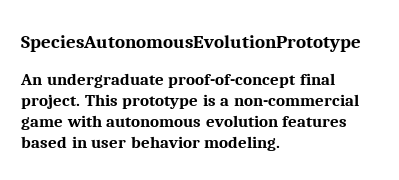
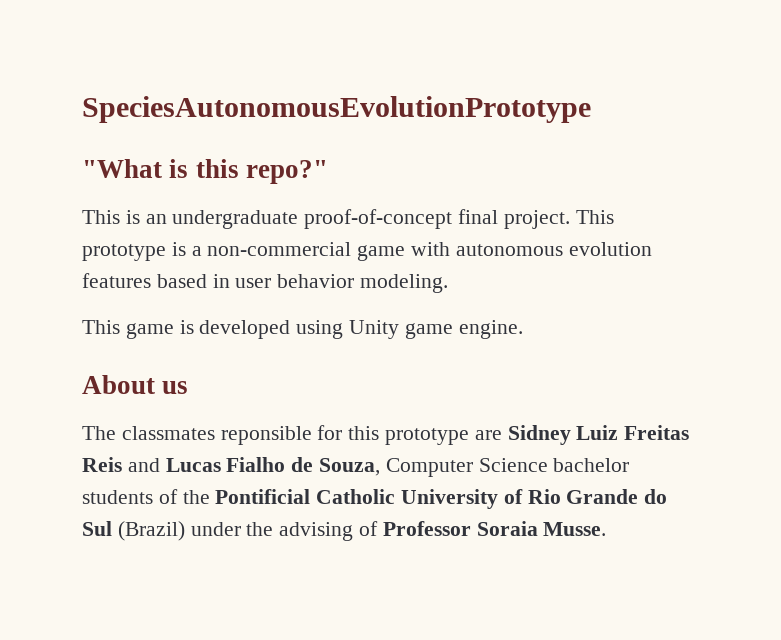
[20,74,42,85] An -> [82,159,328,184] [82,210,167,224] "What is this repo?" // This is an
(281, 143) none -> [82,320,523,339] [82,375,189,394] [82,425,690,445] [82,457,630,477] [82,489,668,509] [82,521,607,541] // This game is developed using Unity game engine. // About us // The classmates reponsible for this prototype are Sidney Luiz Freitas Reis and Lucas Fialho de Souza, Computer Science bachelor students of the Pontificial Catholic University of Rio Grande do Sul (Brazil) under the advising of Professor Soraia Musse.

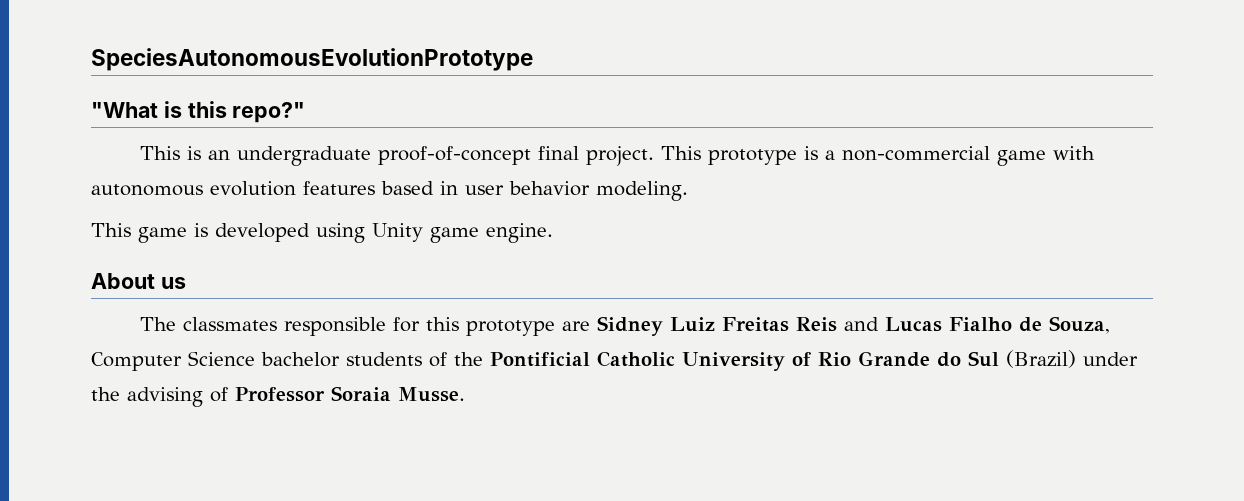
[220,426,312,445] reponsible -> [283,317,386,336] responsible

